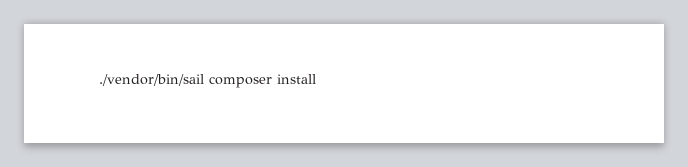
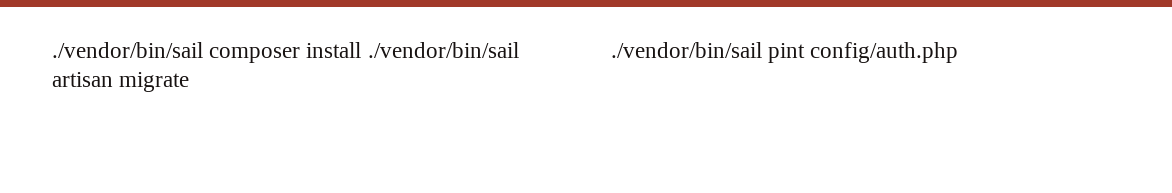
(316, 79) none -> [367,42,519,58] [52,72,190,92] [611,42,959,63] ./vendor/bin/sail artisan migrate // ./vendor/bin/sail pint config/auth.php

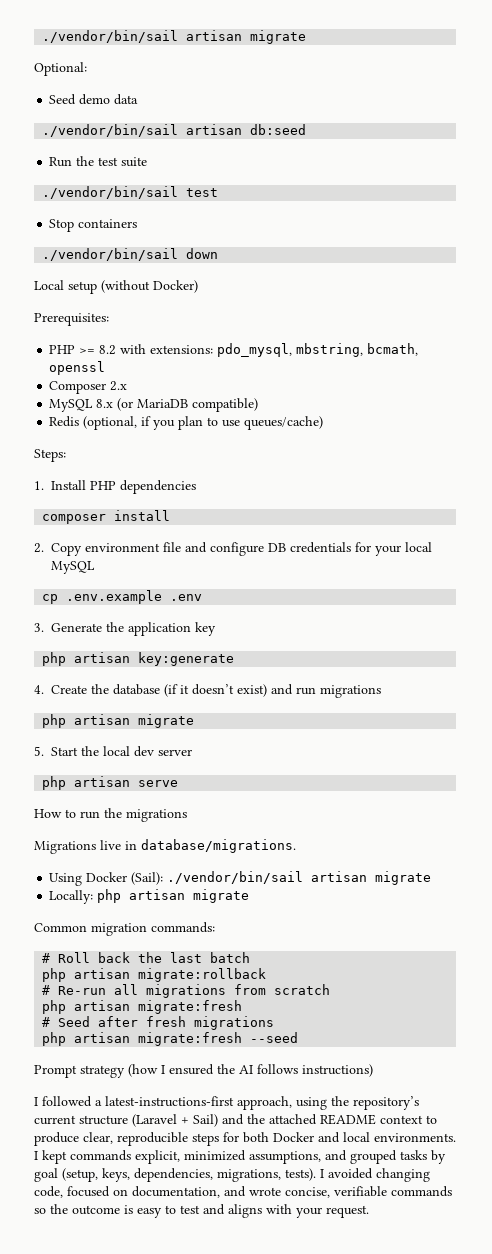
[52,42,519,63] [52,72,190,92] [611,42,959,63] ./vendor/bin/sail composer install ./vendor/bin/sail artisan migrate // ./vendor/bin/sail pint config/auth.php -> [42,30,307,44] [34,62,87,76] [49,94,139,105] [42,124,307,137] [49,156,148,167] [42,186,219,199] [49,219,138,232] [42,248,219,261] [34,280,198,294] [34,313,109,326] [49,343,419,357] [49,361,106,375] [49,381,128,394] [49,398,259,412] [49,416,324,430] [34,449,66,462] [34,480,196,494] [42,510,171,524] [34,542,432,556] [51,561,95,574] [42,590,203,604] [34,622,216,636] [42,652,235,666] [34,684,381,698] [42,714,195,728] [34,746,192,757] [42,776,179,790] [34,808,187,822] [34,839,296,854] [49,871,432,886] [49,889,250,904] [34,922,215,936] [42,952,251,963] [42,968,267,982] [42,984,331,998] [42,1000,243,1014] [42,1016,275,1030] [42,1032,299,1046] [34,1064,373,1078] [34,1096,419,1110] [34,1114,437,1127] [34,1132,456,1146] [34,1150,446,1164] [34,1168,430,1182] [34,1186,452,1198] [34,1204,369,1218] ./vendor/bin/sail artisan migrate // Optional: // Seed demo data // ./vendor/bin/sail artisan db:seed // Run the test suite // ./vendor/bin/sail test // Stop containers // ./vendor/bin/sail down // Local setup (without Docker) // Prerequisites: // PHP >= 8.2 with extensions: pdo_mysql, mbstring, bcmath, openssl // Composer 2.x // MySQL 8.x (or MariaDB compatible) // Redis (optional, if you plan to use queues/cache) // Steps: // 1. Install PHP dependencies // composer install // 2. Copy environment file and configure DB credentials for your local MySQL // cp .env.example .env // 3. Generate the application key // php artisan key:generate // 4. Create the database (if it doesn’t exist) and run migrations // php artisan migrate // 5. Start the local dev server // php artisan serve // How to run the migrations // Migrations live in database/migrations. // Using Docker (Sail): ./vendor/bin/sail artisan migrate // Locally: php artisan migrate // Common migration commands: // # Roll back the last batch // php artisan migrate:rollback // # Re-run all migrations from scratch // php artisan migrate:fresh // # Seed after fresh migrations // php artisan migrate:fresh --seed // Prompt strategy (how I ensured the AI follows instructions) // I followed a latest-instructions-first approach, using the repository’s current structure (Laravel + Sail) and the attached README context to produce clear, reproducible steps for both Docker and local environments. I kept commands explicit, minimized assumptions, and grouped tasks by goal (setup, keys, dependencies, migrations, tests). I avoided changing code, focused on documentation, and wrote concise, verifiable commands so the outcome is easy to test and aligns with your request.

